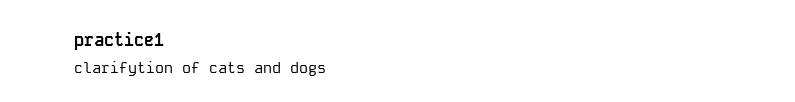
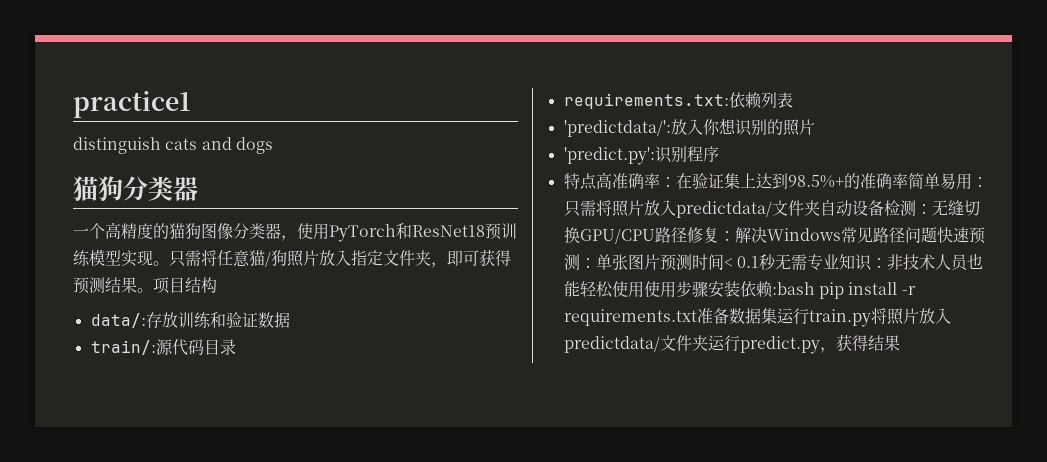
[74,61,200,76] clarifytion of -> [73,137,161,154] distinguish
(326, 69) none -> [73,176,198,201] [73,222,517,242] [73,249,511,268] [73,277,217,294] [90,312,290,328] [90,339,236,356] [563,92,793,109] [563,118,815,137] [563,146,719,165] [563,172,988,190] [563,200,980,218] [563,227,985,244] [563,253,983,271] [563,281,916,299] [563,308,951,327] [563,334,900,354] // 猫狗分类器 // 一个高精度的猫狗图像分类器，使用PyTorch和ResNet18预训练模型实现。只需将任意猫/狗照片放入指定文件夹，即可获得预测结果。项目结构 // data/:存放训练和验证数据 // train/:源代码目录 // requirements.txt:依赖列表 // 'predictdata/':放入你想识别的照片 // 'predict.py':识别程序 // 特点高准确率：在验证集上达到98.5%+的准确率简单易用：只需将照片放入predictdata/文件夹自动设备检测：无缝切换GPU/CPU路径修复：解决Windows常见路径问题快速预测：单张图片预测时间< 0.1秒无需专业知识：非技术人员也能轻松使用使用步骤安装依赖:bash pip install -r requirements.txt准备数据集运行train.py将照片放入predictdata/文件夹运行predict.py，获得结果

